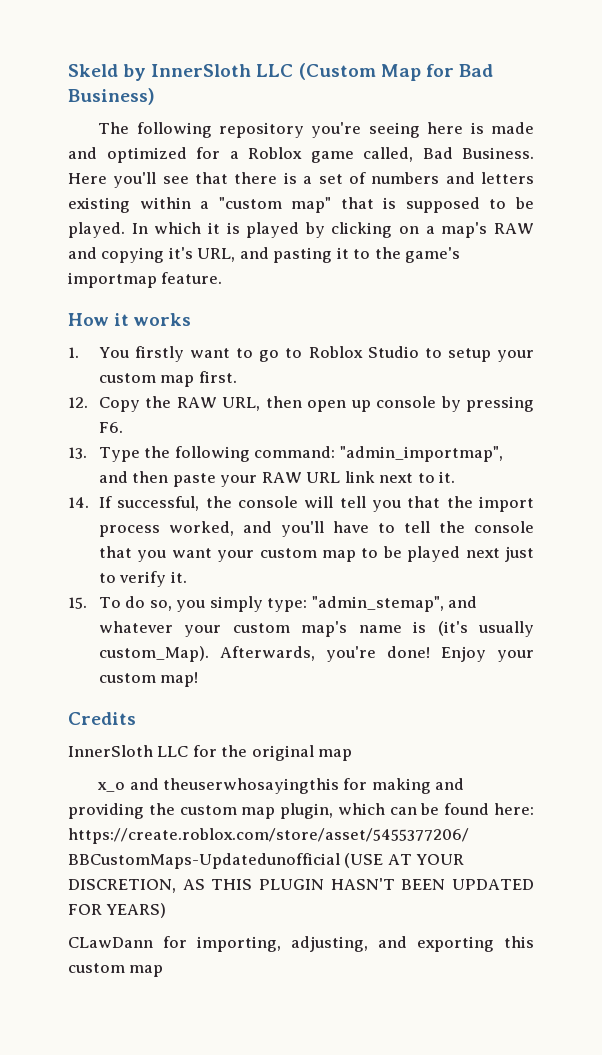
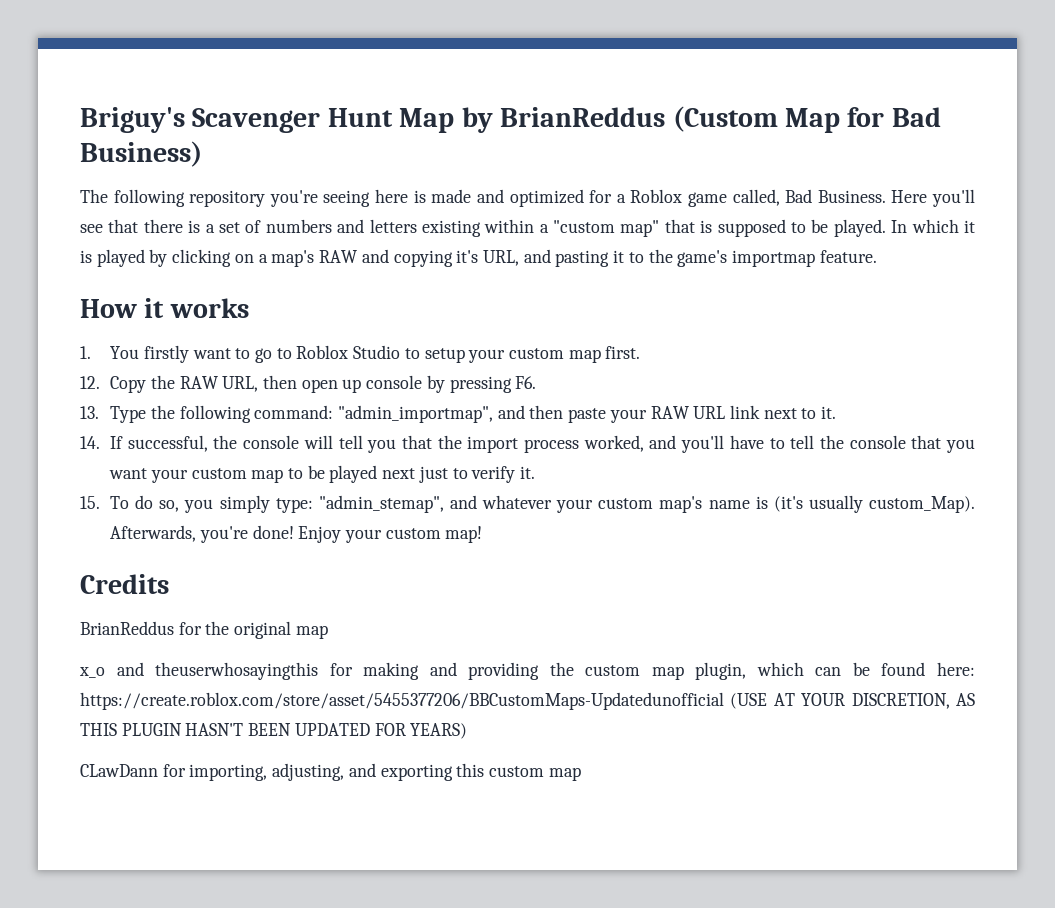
[68,64,294,81] Skeld by InnerSloth LLC -> [80,107,666,133] Briguy's Scavenger Hunt Map by BrianReddus
[68,745,189,757] InnerSloth LLC -> [80,621,174,635] BrianReddus

